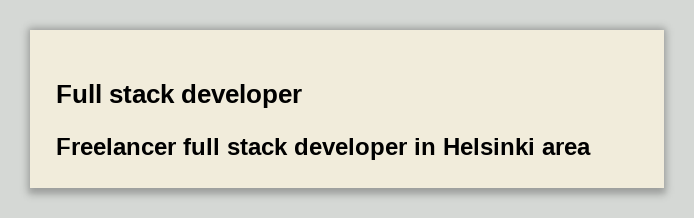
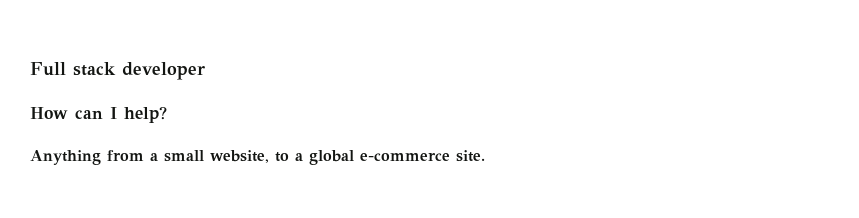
[56,138,591,160] Freelancer full stack developer in Helsinki area -> [30,106,167,123] [30,150,485,165] How can I help? // Anything from a small website, to a global e-commerce site.

